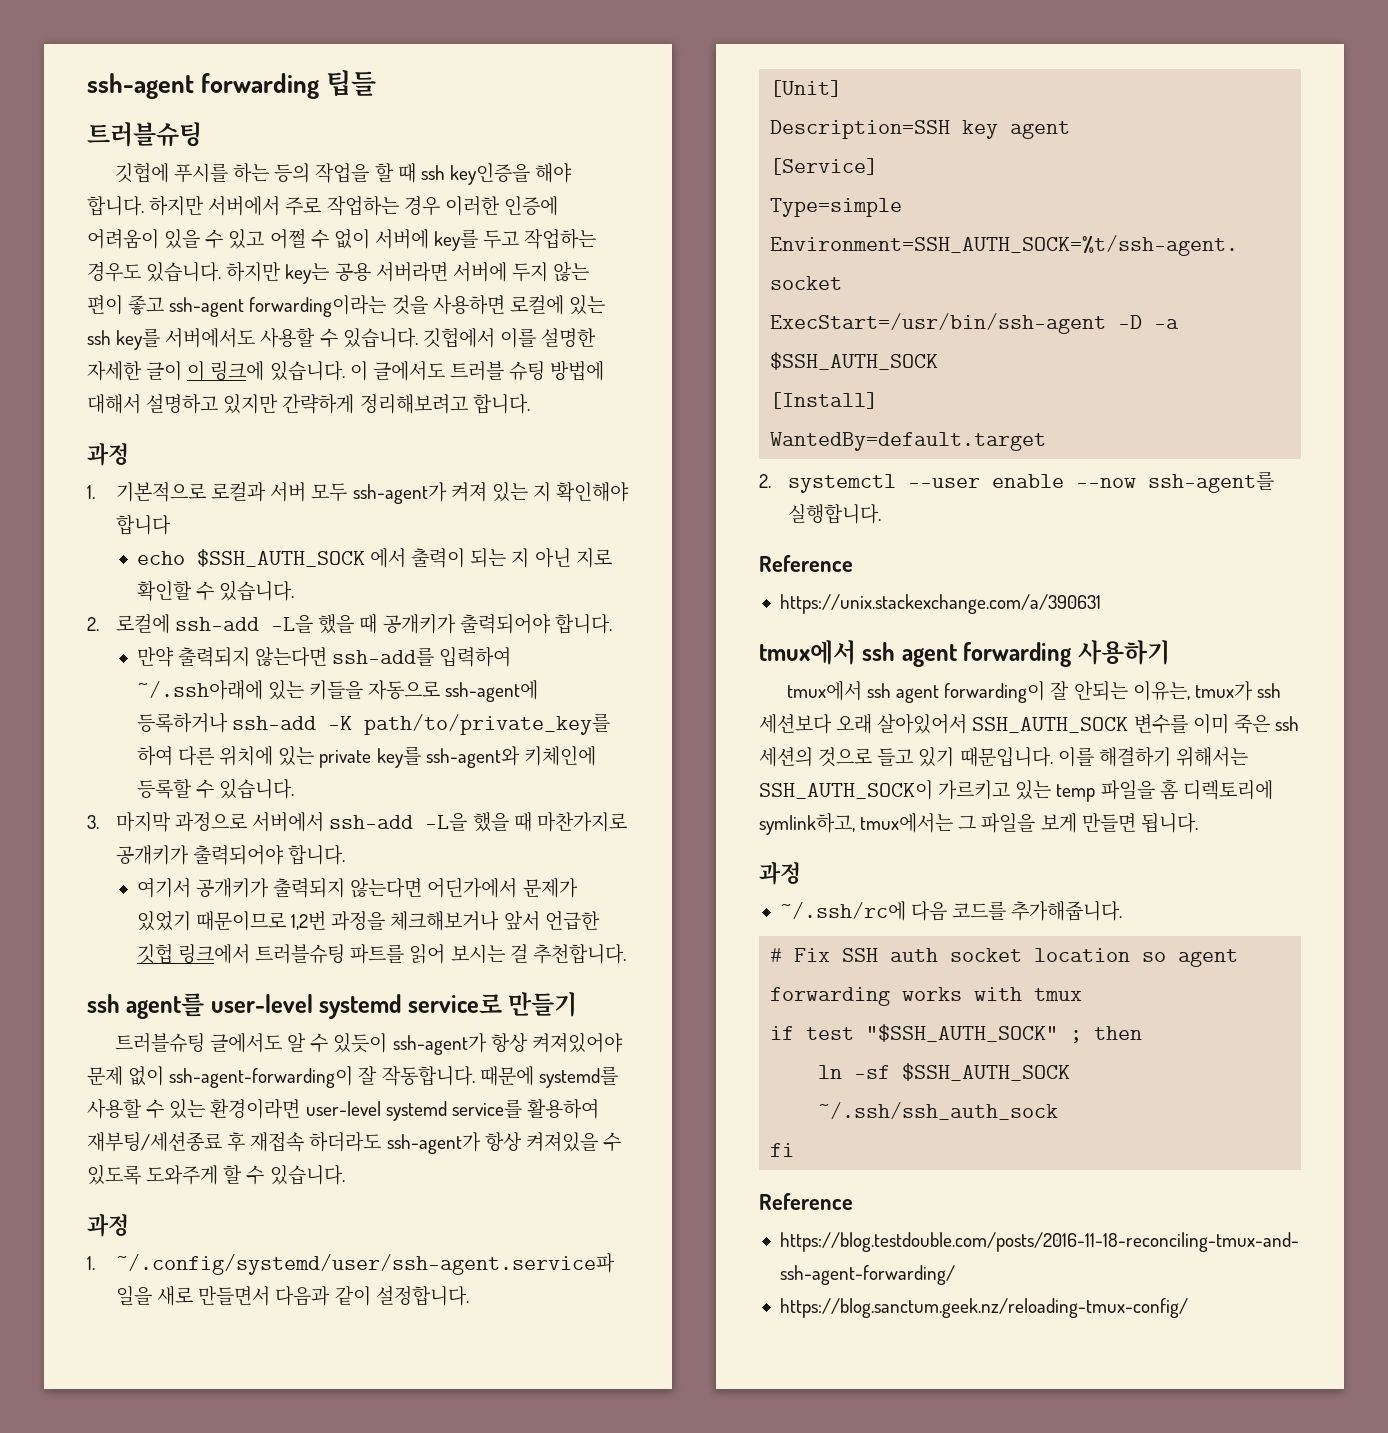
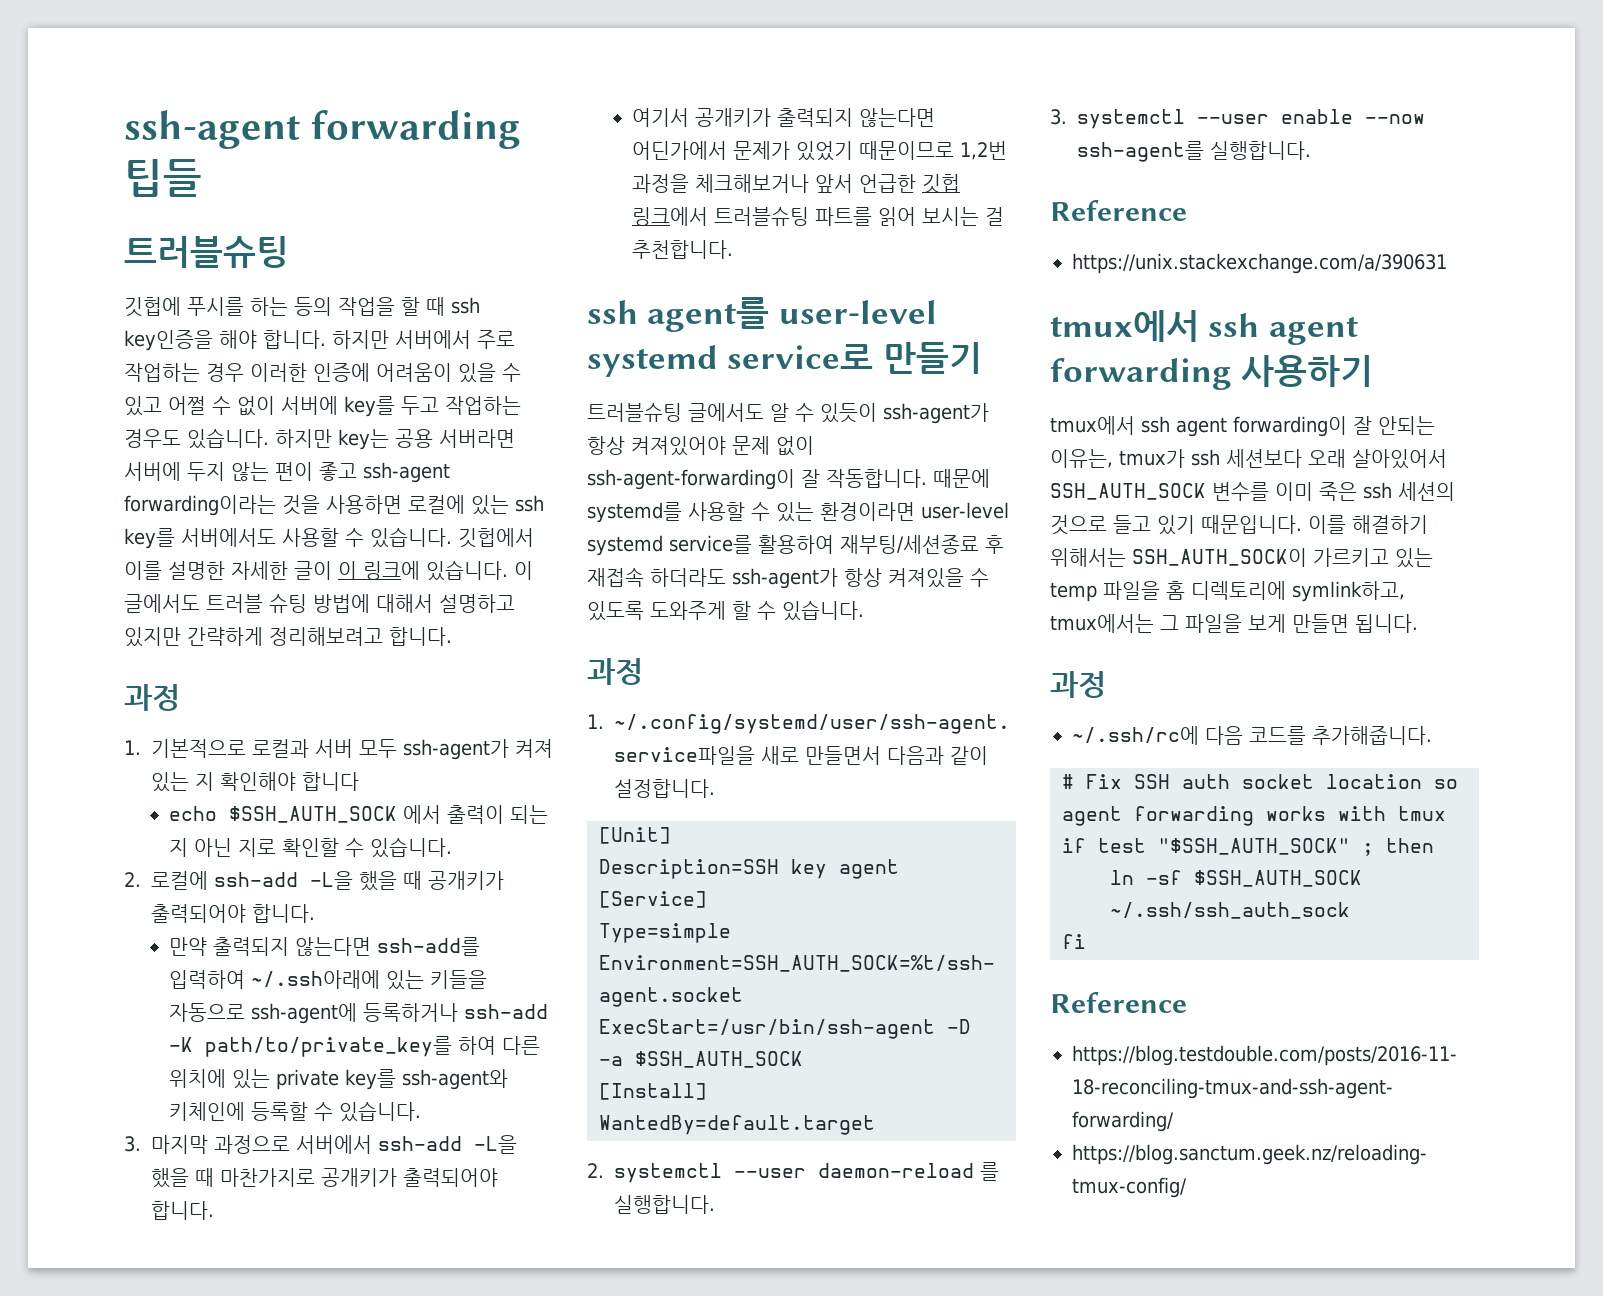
(981, 483) none -> [818,1162,999,1181] [614,1195,715,1214] [1050,109,1269,129] daemon-reload 를 실행합니다. // 3. systemctl --user

